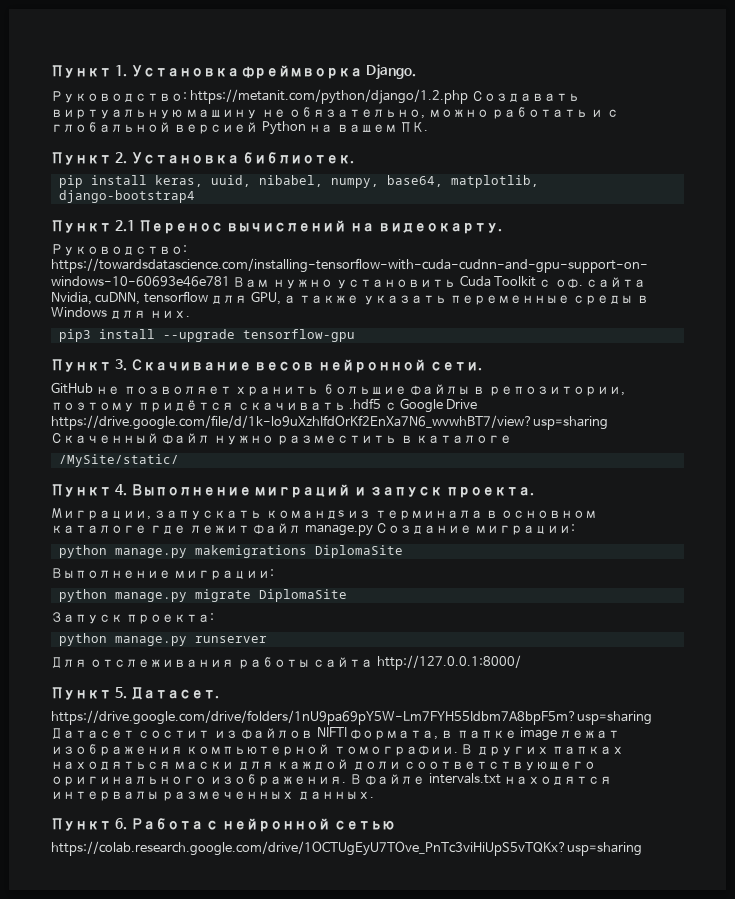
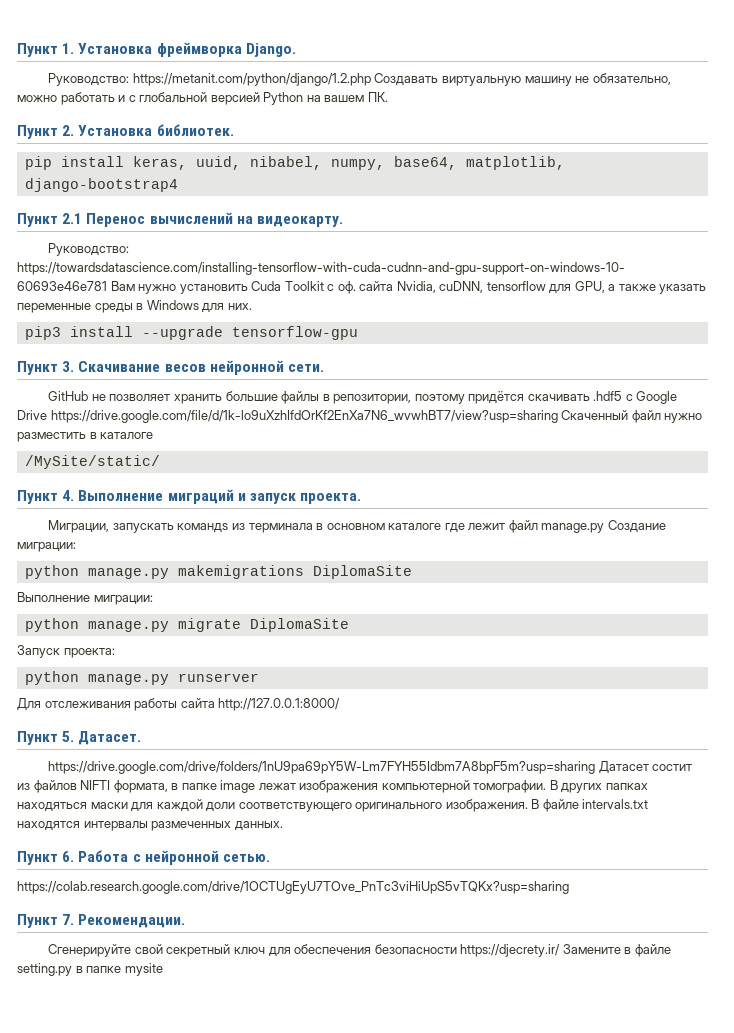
[333,820,394,830] сетью -> [222,854,270,862] сетью.
(642, 848) none -> [17,914,186,928] [48,944,671,957] [17,963,163,976] // Пункт 7. Рекомендации. // Сгенерируйте свой секретный ключ для обеспечения безопасности https://djecrety.ir/ Замените в файле setting.py в папке mysite

